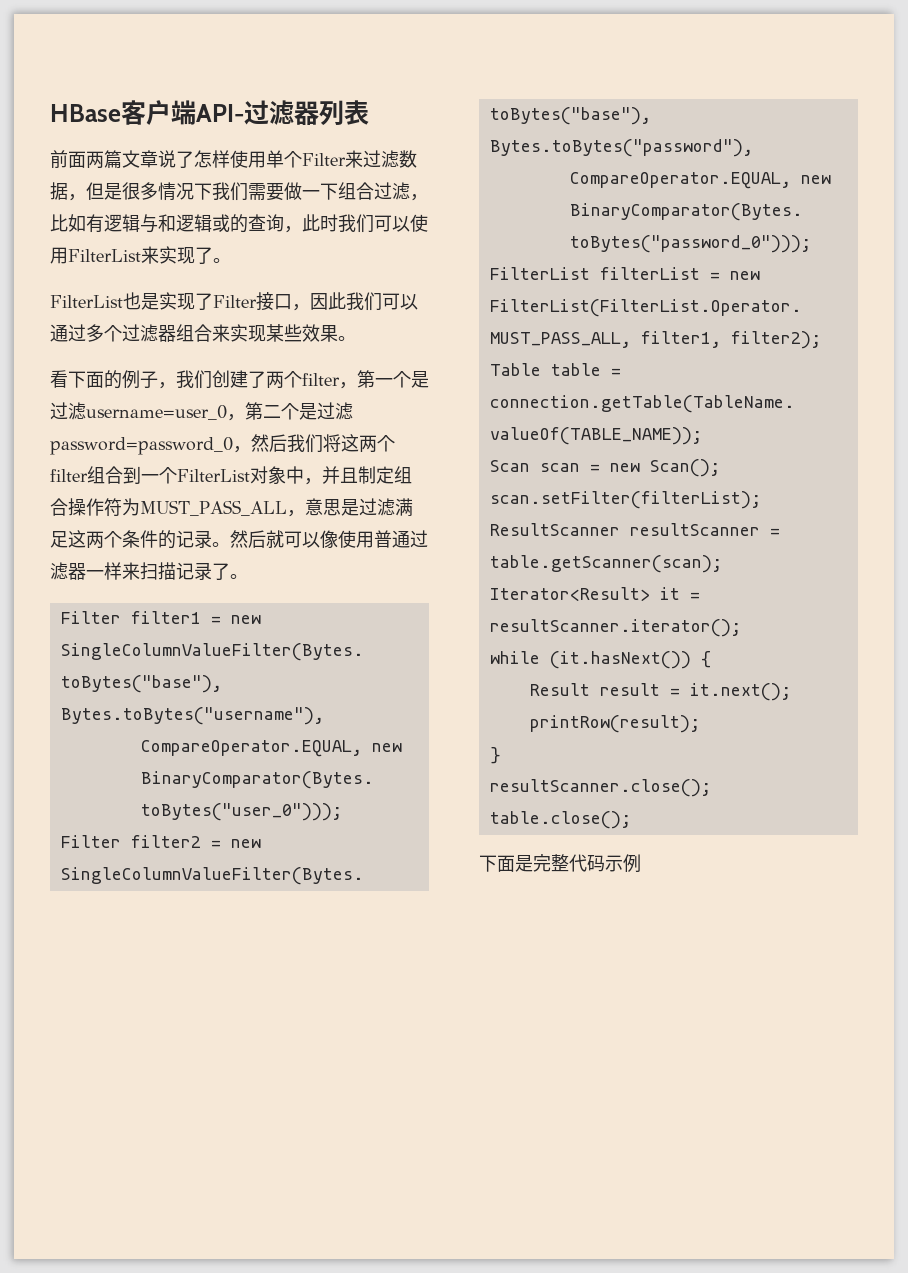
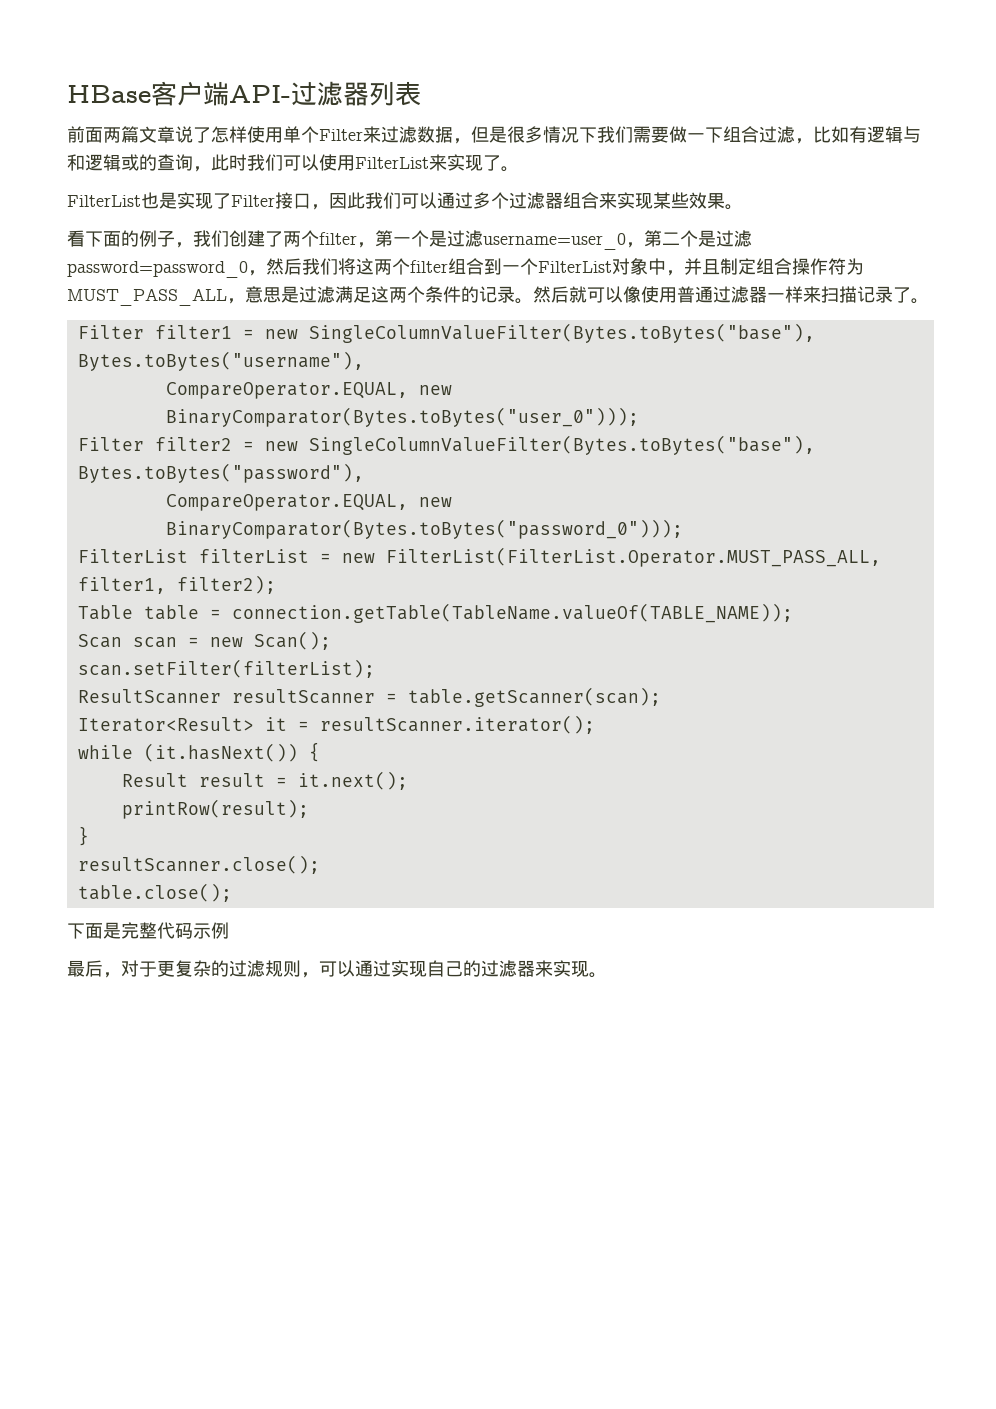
(641, 863) none -> [67,960,607,978] // 最后，对于更复杂的过滤规则，可以通过实现自己的过滤器来实现。

